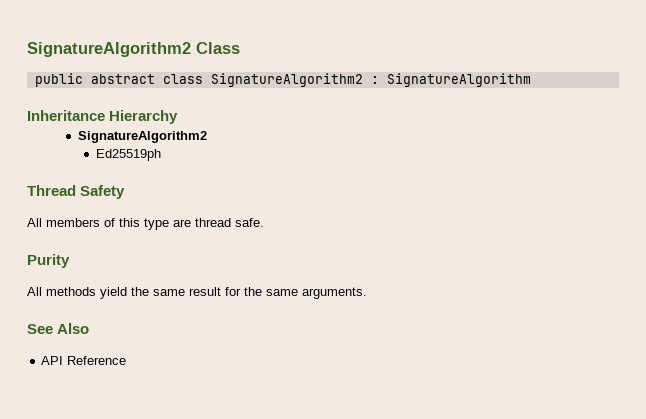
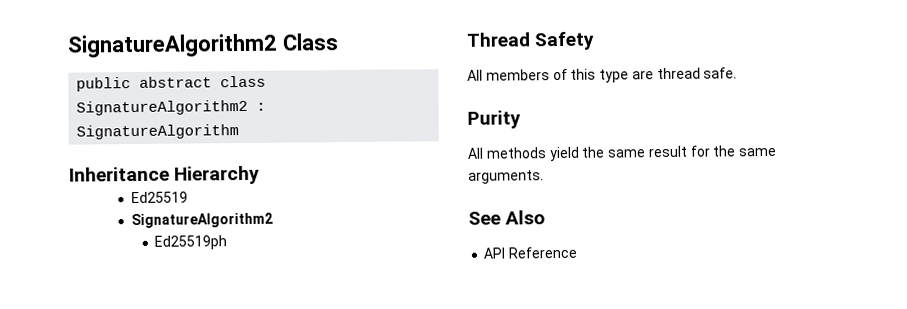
(179, 117) none -> [130,191,188,204] // Ed25519

